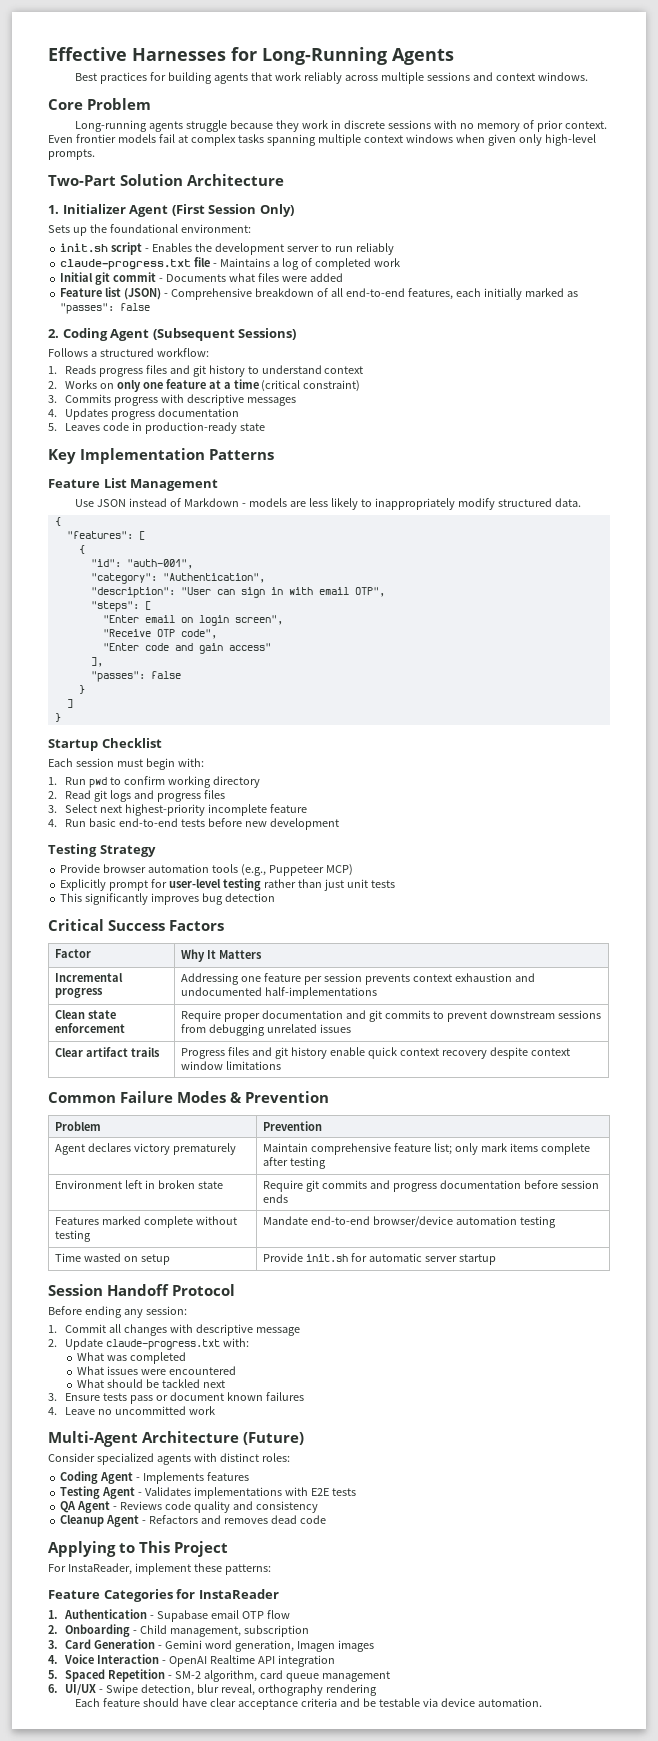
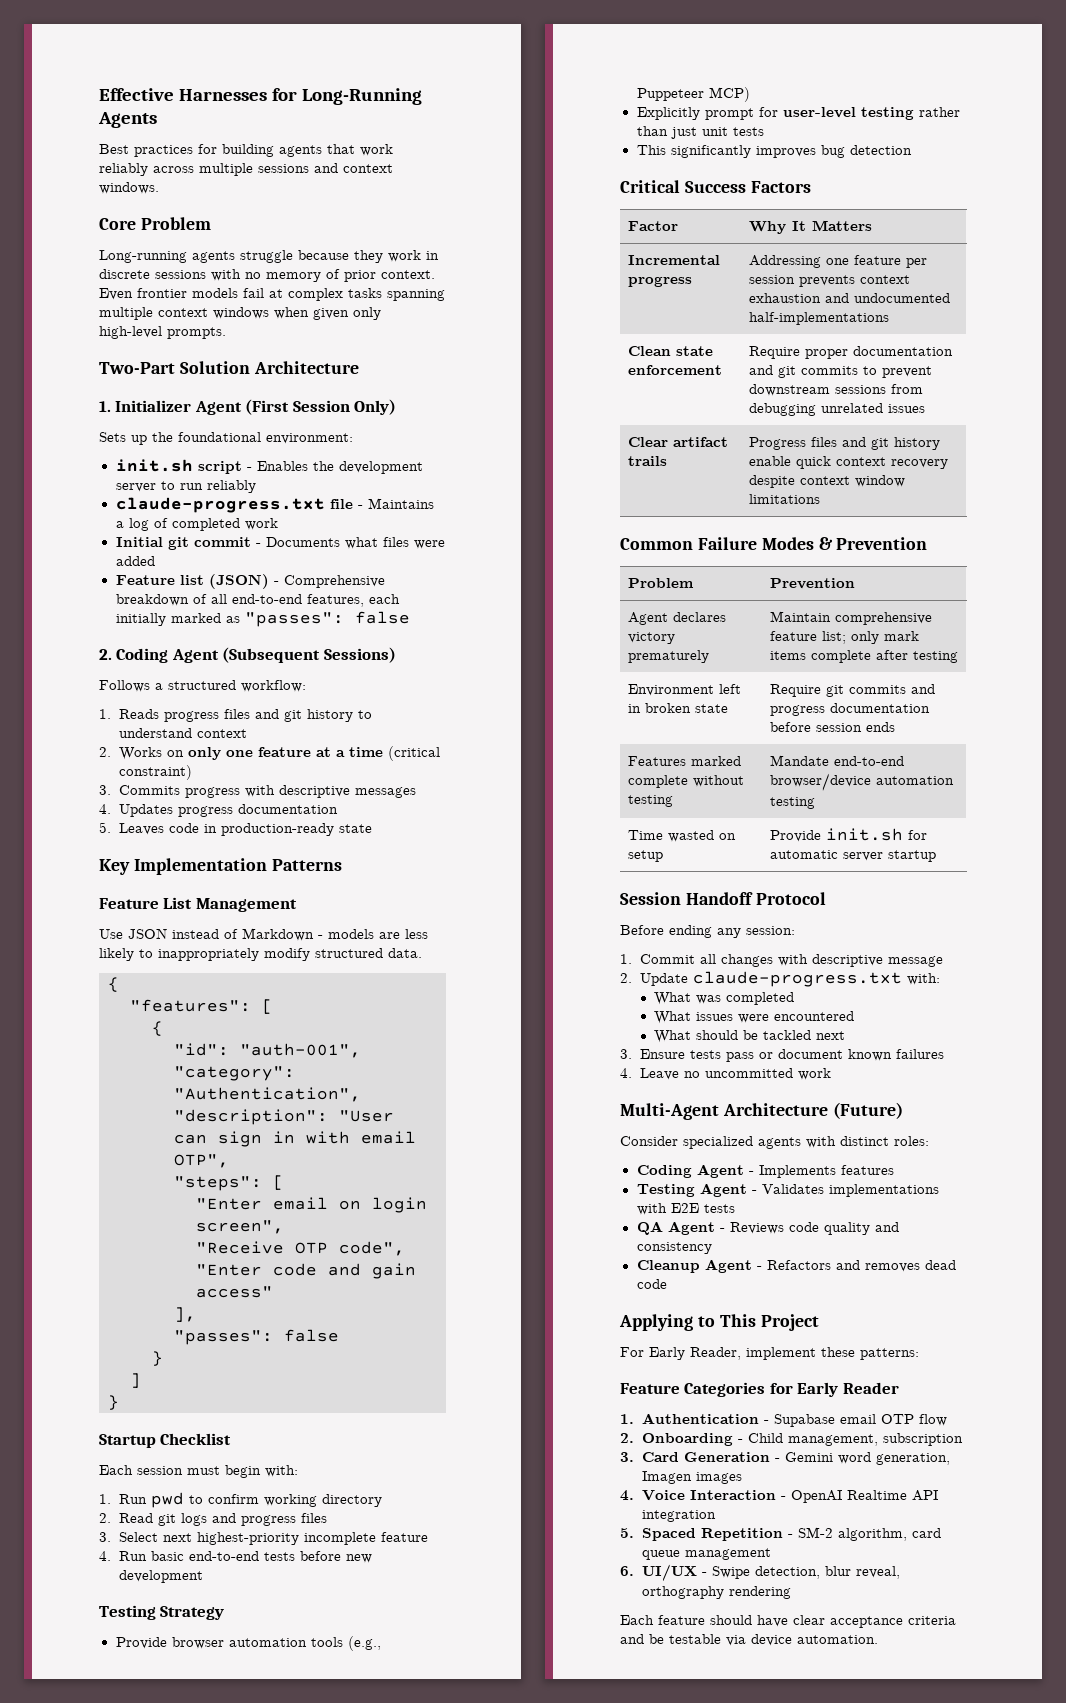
[67,1563,132,1575] InstaReader, -> [649,1347,741,1360] Early Reader,
[198,1589,279,1599] InstaReader -> [797,1382,899,1397] Early Reader

